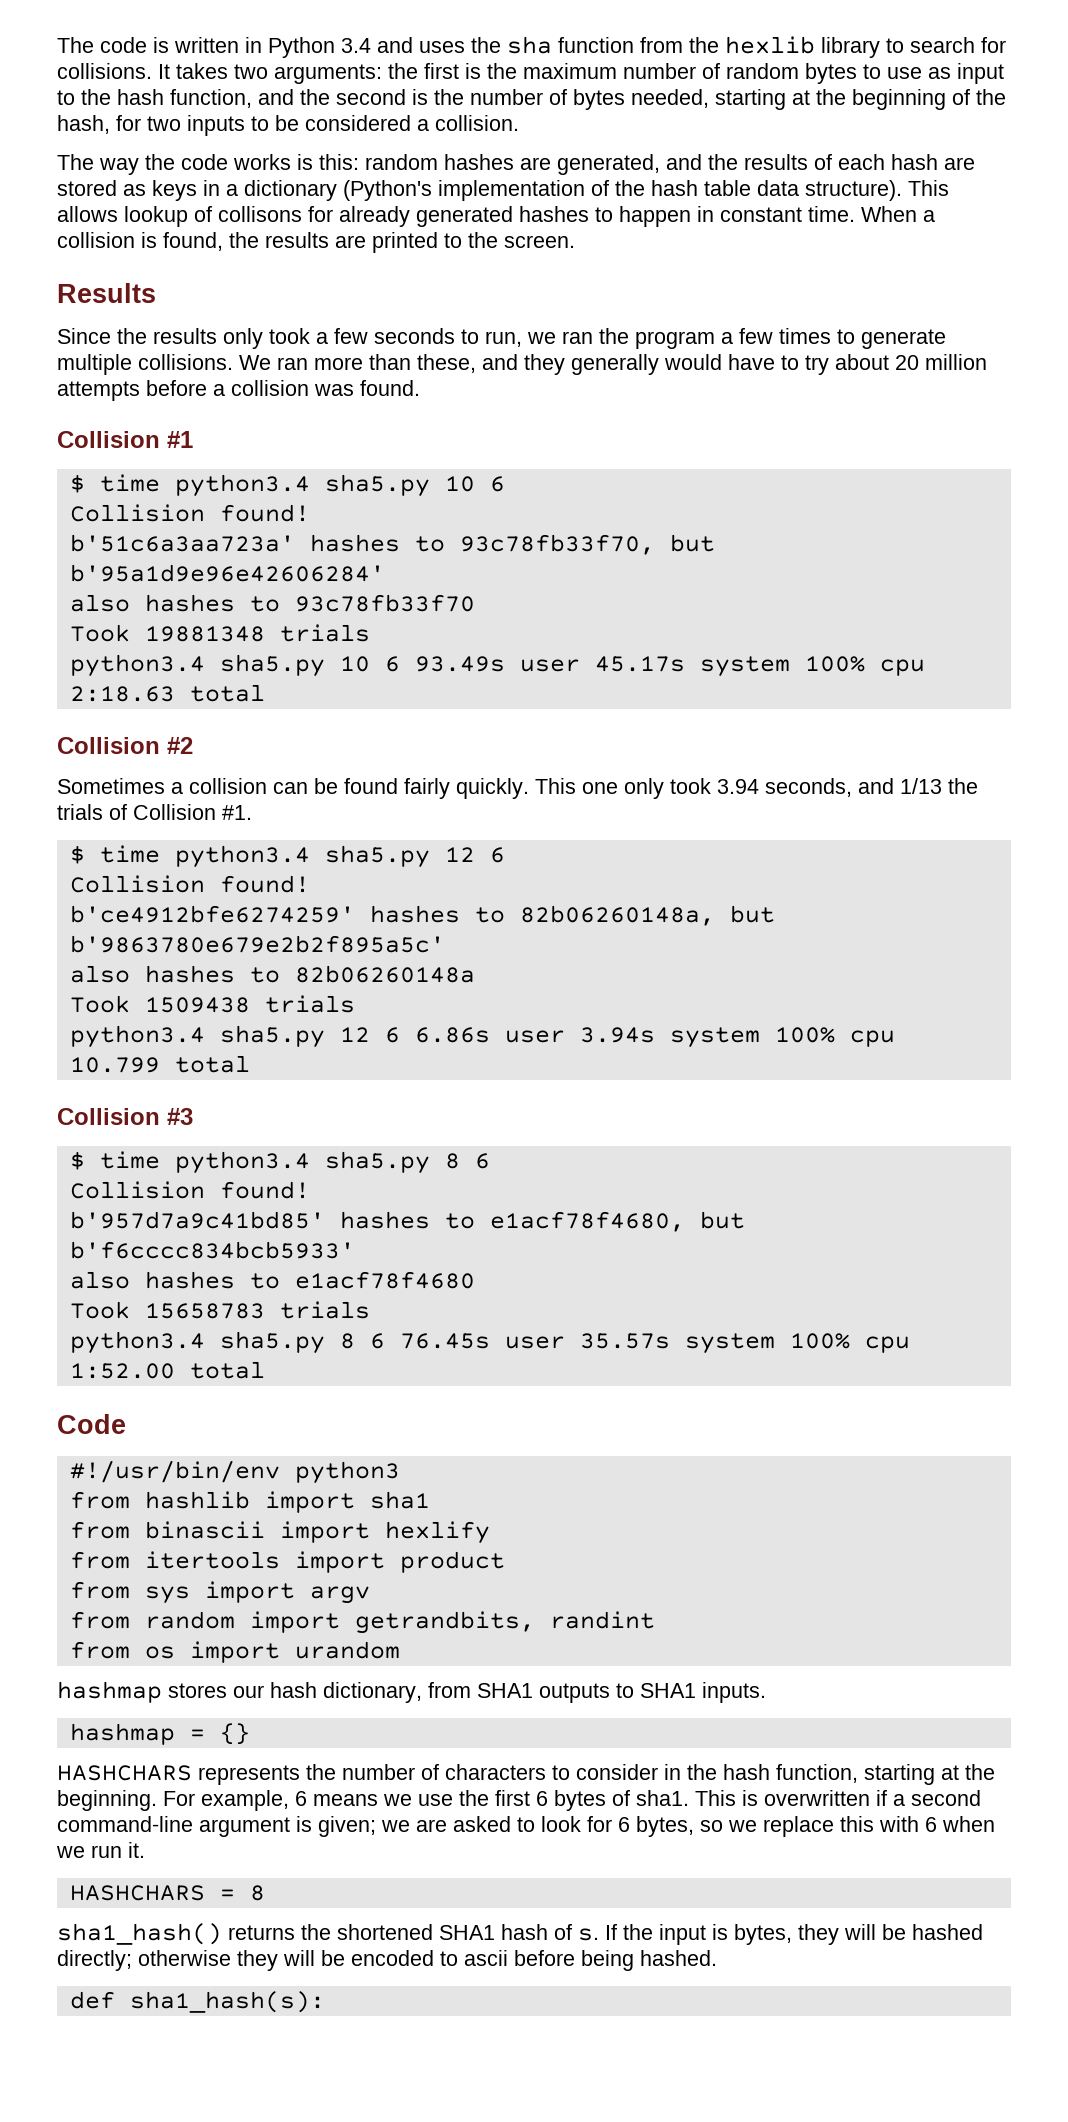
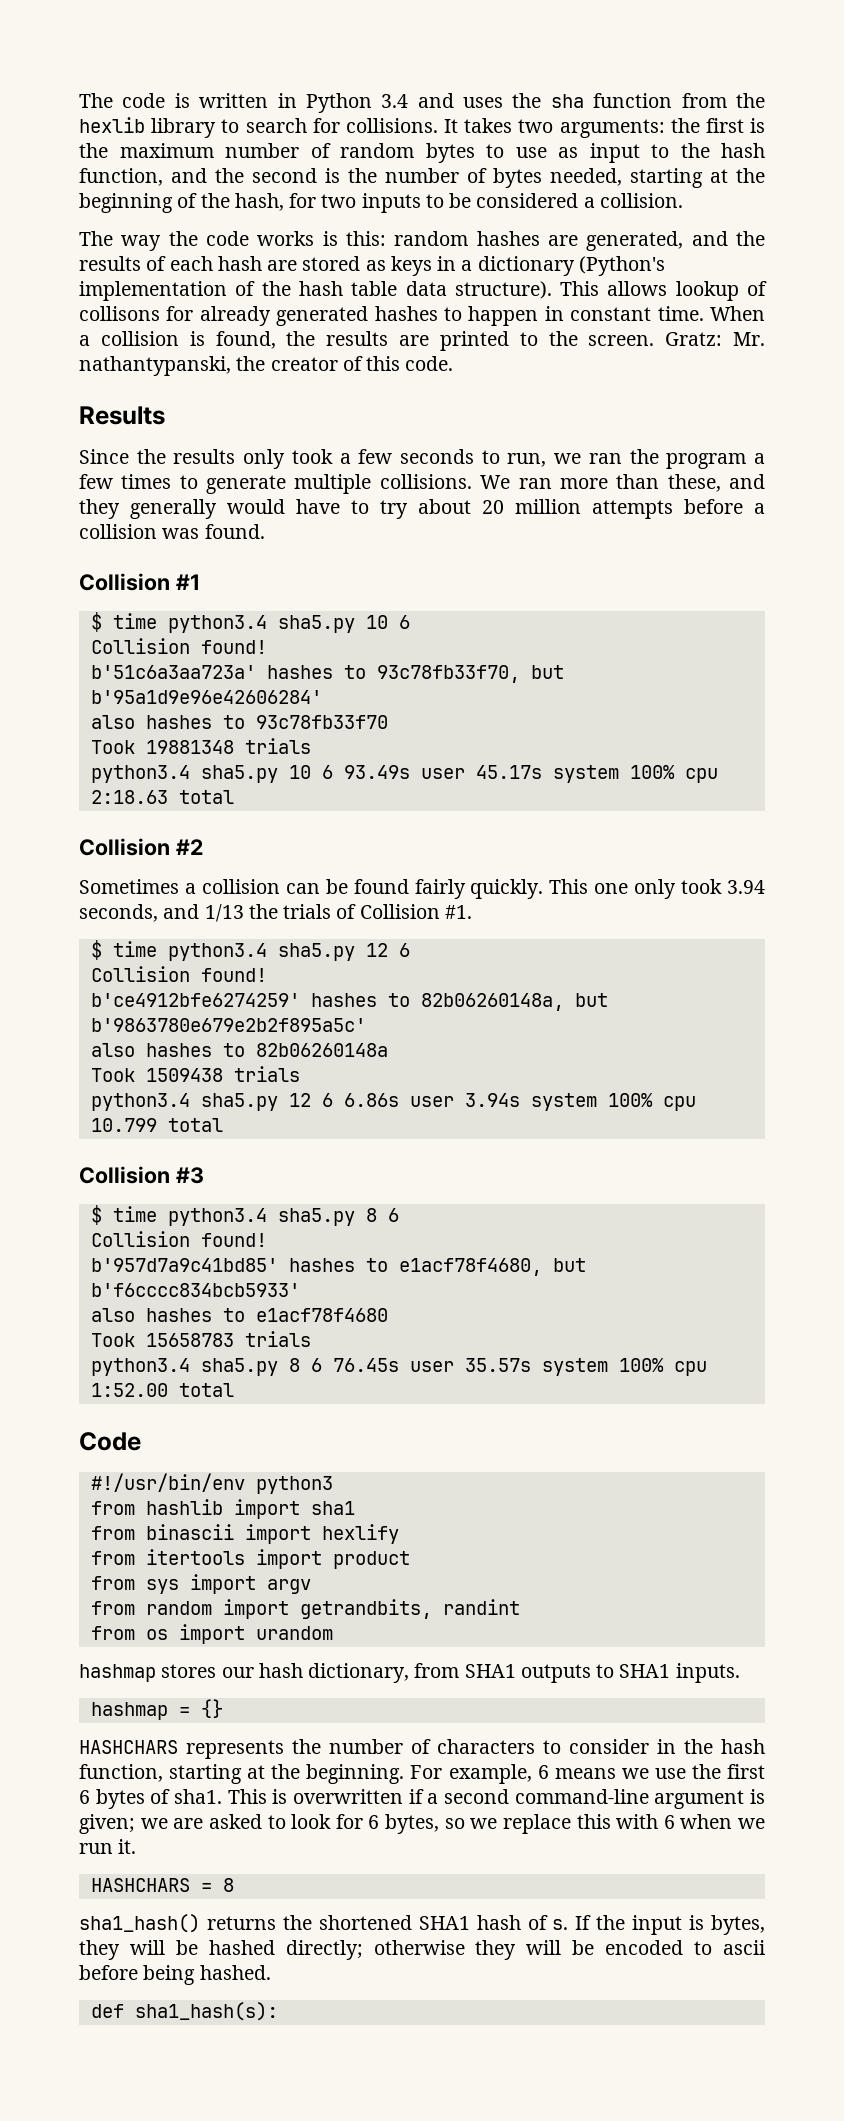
(575, 241) none -> [665,332,765,346] [79,356,454,376] Gratz: Mr. nathantypanski, the creator of this code.

